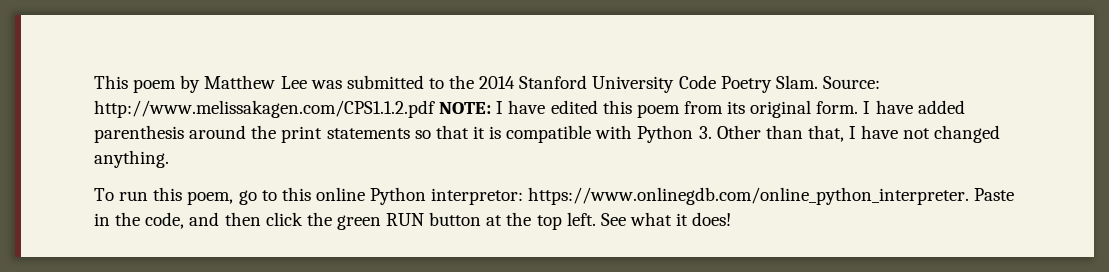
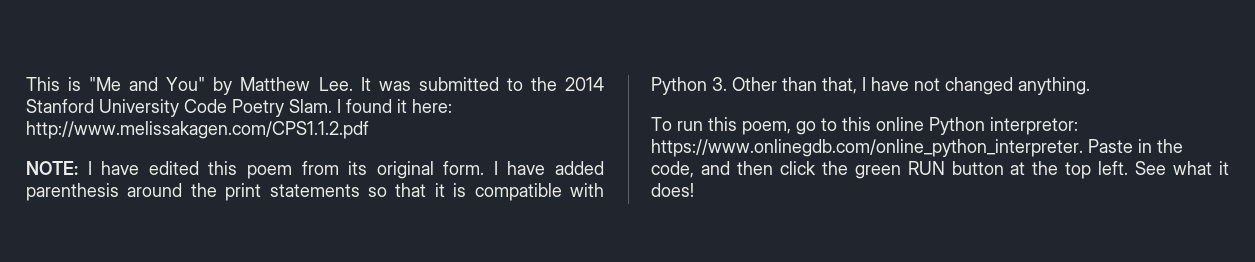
[133,75,307,93] poem by Matthew Lee -> [68,77,371,95] is "Me and You" by Matthew Lee. It
[822,76,880,89] Source: -> [337,99,452,113] I found it here:
(435, 109) none -> (369, 130) //

